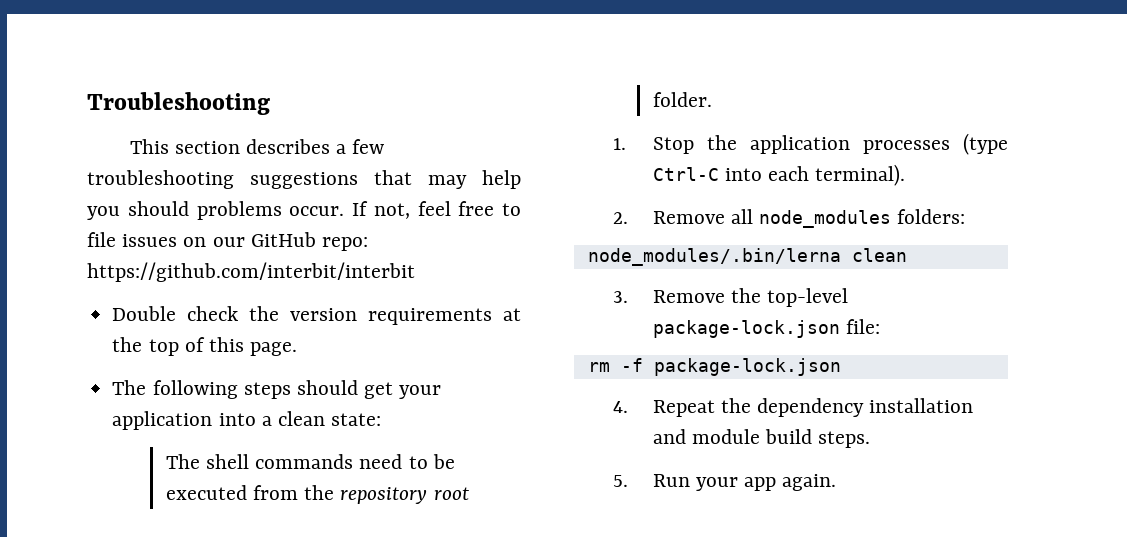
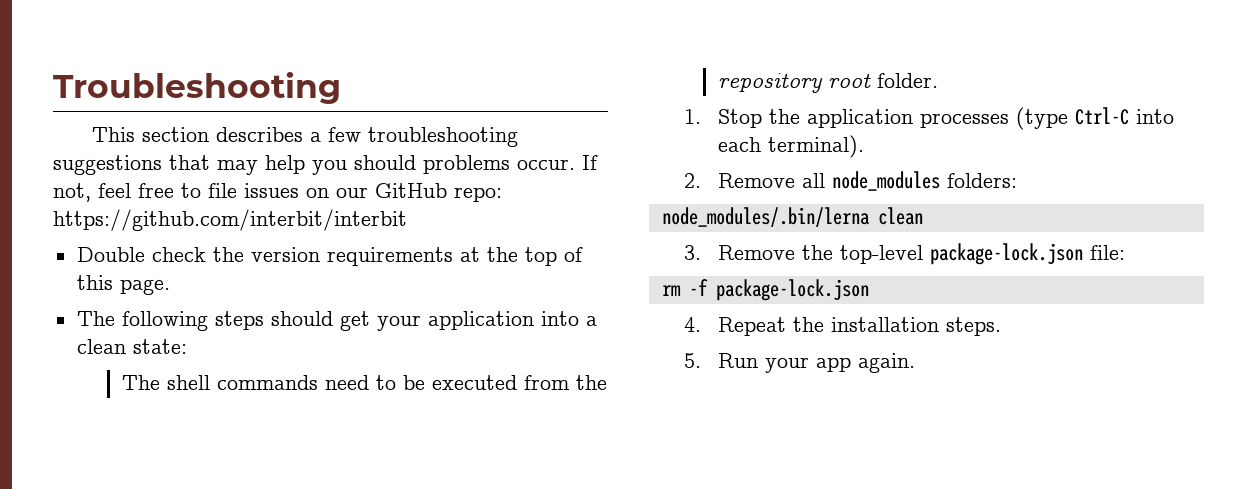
[757,398,974,417] [652,429,813,444] dependency installation and module build -> [831,317,940,332] installation

